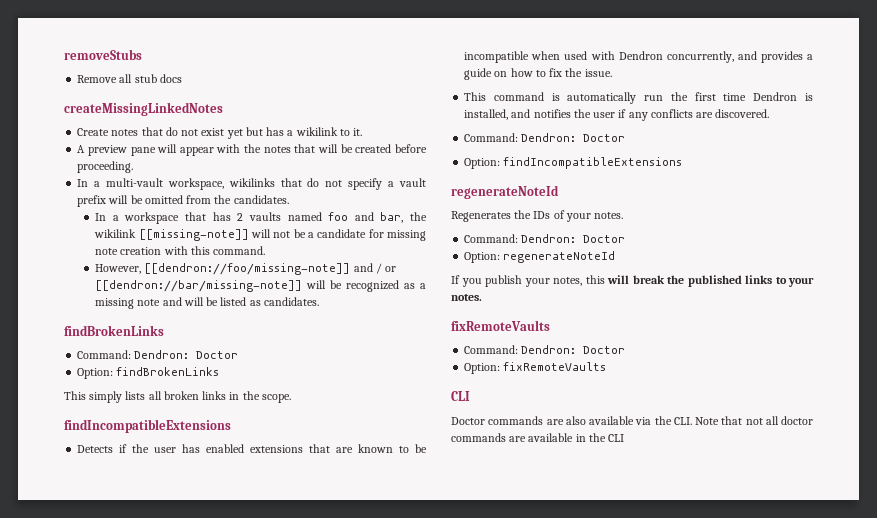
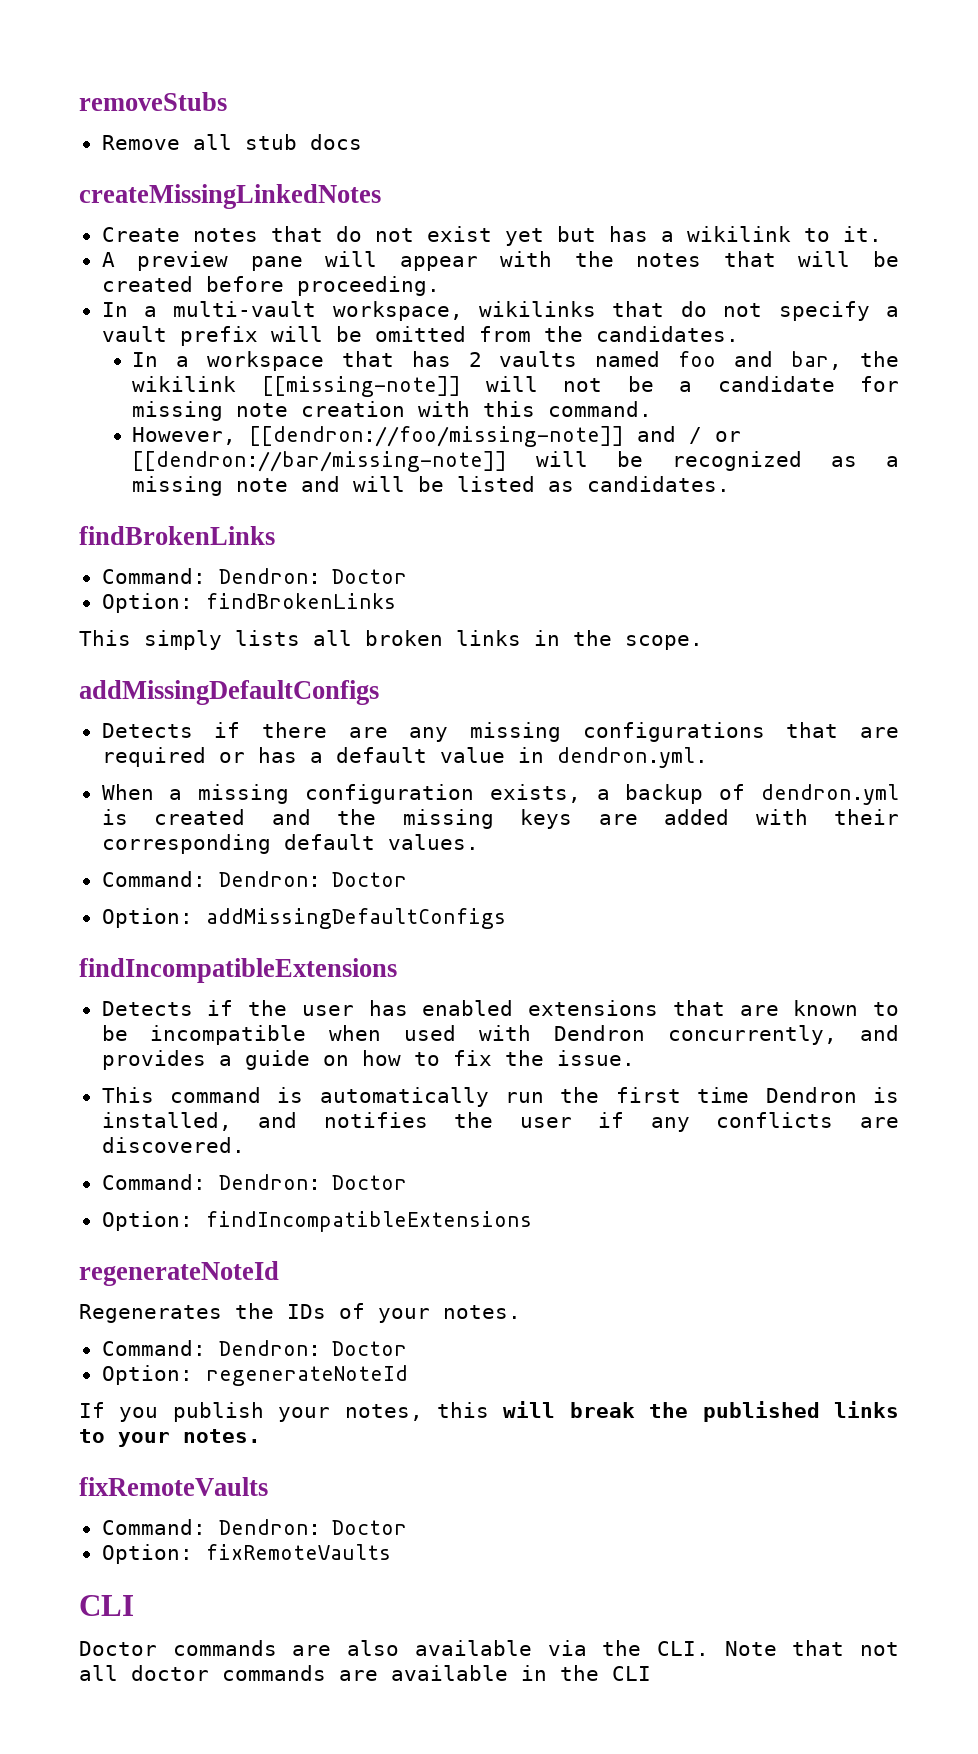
(291, 398) none -> [79,680,379,705] [101,722,899,742] [101,747,708,768] [101,784,899,805] [101,809,899,829] [101,834,479,854] [101,871,407,887] [101,908,506,929] // addMissingDefaultConfigs // Detects if there are any missing configurations that are required or has a default value in dendron.yml. // When a missing configuration exists, a backup of dendron.yml is created and the missing keys are added with their corresponding default values. // Command: Dendron: Doctor // Option: addMissingDefaultConfigs

